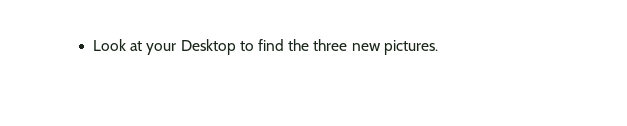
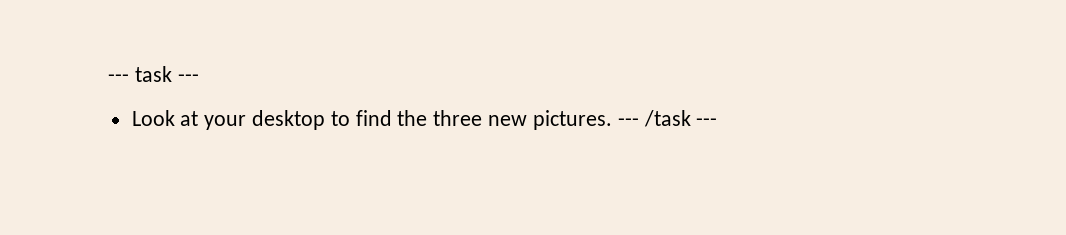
(93, 45) none -> [108,66,199,82] --- task --- //
[180,39,236,55] Desktop -> [252,110,326,130] desktop
(438, 47) none -> [617,110,718,127] --- /task ---

